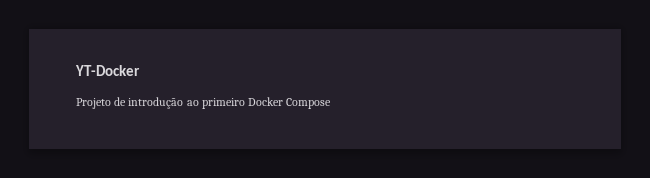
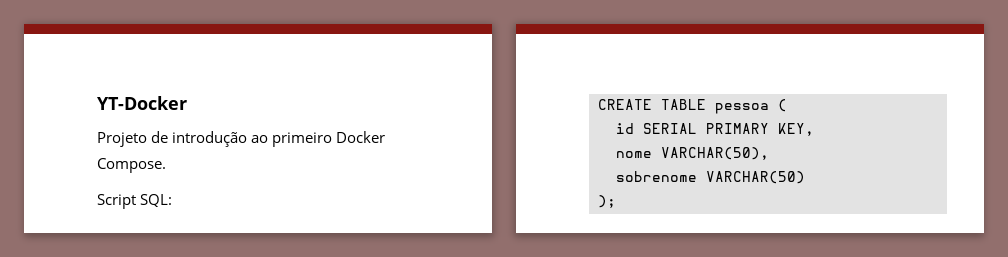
[286,98,332,109] Compose -> [97,158,166,173] [97,194,173,209] [598,99,787,114] [616,123,814,136] [616,147,769,160] [616,171,805,184] [598,195,616,208] Compose. // Script SQL: // CREATE TABLE pessoa ( // id SERIAL PRIMARY KEY, // nome VARCHAR(50), // sobrenome VARCHAR(50) // );

